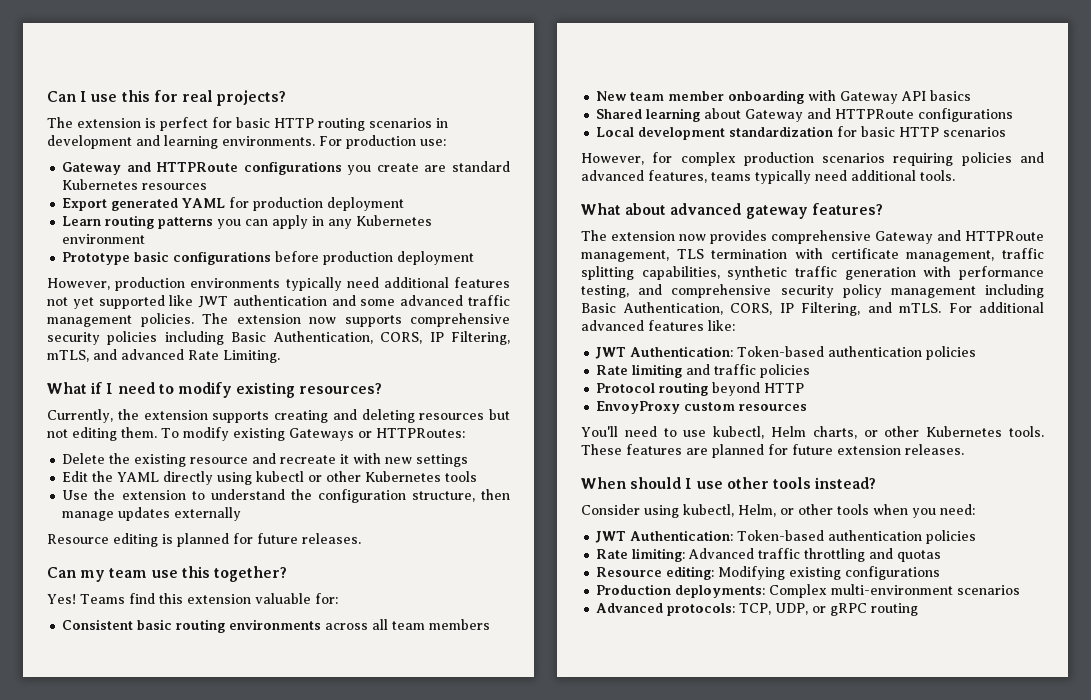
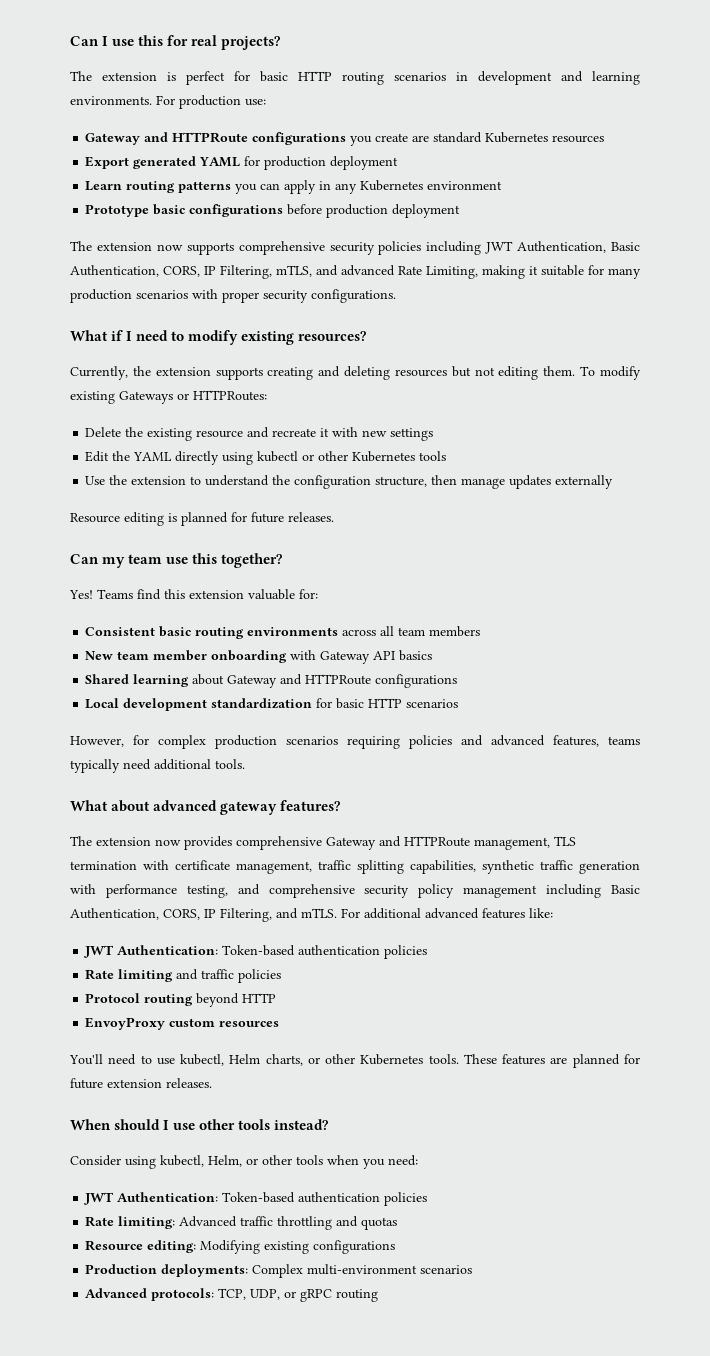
[47,277,511,291] [47,295,510,309] [47,313,194,327] However, production environments typically need additional features not yet supported like JWT authentication and some advanced traffic management policies. -> (461, 211) none
(224, 338) none -> [485,241,607,254] JWT Authentication,
[223,350,280,363] Limiting. -> [426,265,641,279] [70,289,396,303] Limiting, making it suitable for many production scenarios with proper security configurations.

